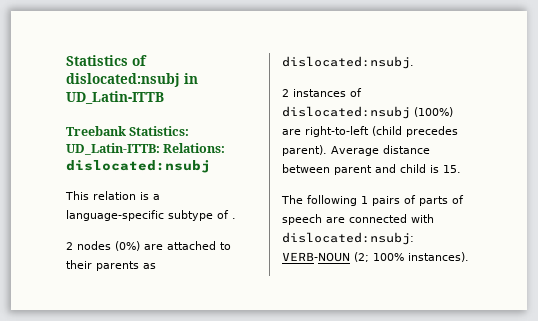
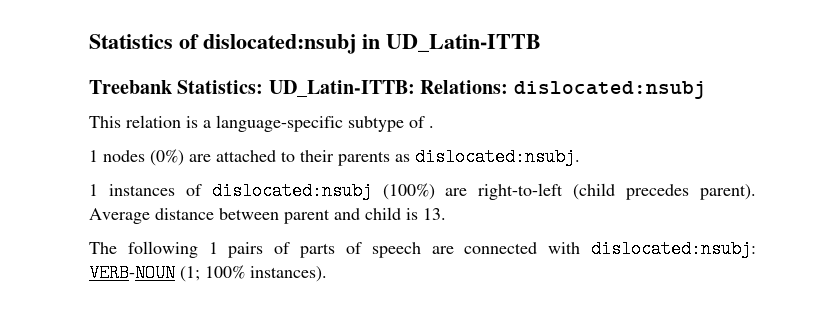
[66,242,73,250] 2 -> [89,150,98,162] 1
[282,89,289,97] 2 -> [89,184,98,196] 1
[443,165,461,173] 15. -> [423,208,446,220] 13.
[354,252,369,262] (2; -> [180,266,200,282] (1;

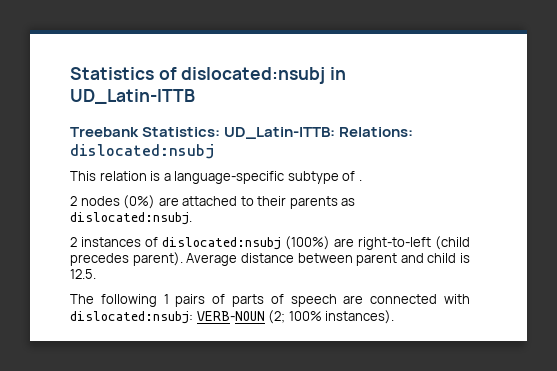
[89,150,98,162] 1 -> [70,196,77,206] 2
[89,184,98,196] 1 -> [70,237,77,247] 2
[423,208,446,220] 13. -> [70,269,96,279] 12.5.
[180,266,200,282] (1; -> [268,310,286,324] (2;

